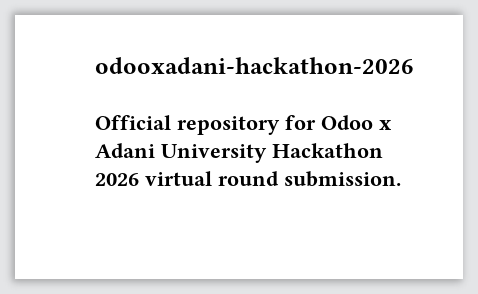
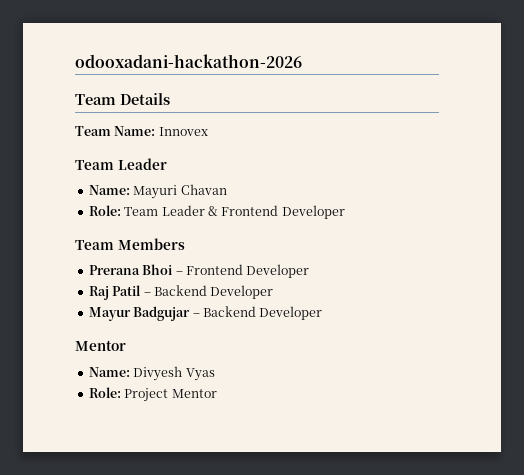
[95,115,392,135] [95,143,383,163] [95,171,401,187] Official repository for Odoo x Adani University Hackathon 2026 virtual round submission. -> [75,93,170,105] [75,126,208,136] [75,158,167,170] [88,184,227,199] [88,205,345,219] [75,238,185,250] [88,264,310,278] [88,285,274,300] [88,306,323,321] [75,340,126,351] [88,366,215,381] [88,387,217,402] Team Details // Team Name: Innovex // Team Leader // Name: Mayuri Chavan // Role: Team Leader & Frontend Developer // Team Members // Prerana Bhoi – Frontend Developer // Raj Patil – Backend Developer // Mayur Badgujar – Backend Developer // Mentor // Name: Divyesh Vyas // Role: Project Mentor

